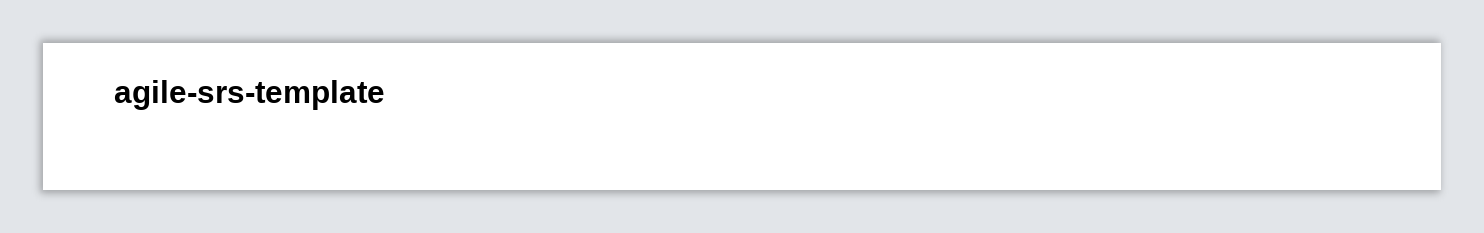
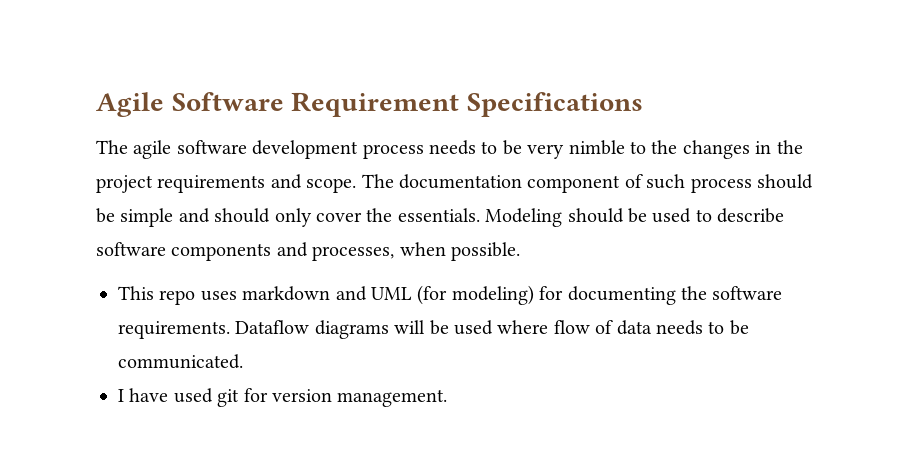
[114,80,385,110] agile-srs-template -> [96,92,643,117] [96,140,803,159] [96,174,813,193] [96,208,785,227] [96,242,520,261] [118,285,783,305] [118,320,749,339] [118,354,243,369] [118,388,448,407] Agile Software Requirement Specifications // The agile software development process needs to be very nimble to the changes in the project requirements and scope. The documentation component of such process should be simple and should only cover the essentials. Modeling should be used to describe software components and processes, when possible. // This repo uses markdown and UML (for modeling) for documenting the software requirements. Dataflow diagrams will be used where flow of data needs to be communicated. // I have used git for version management.

